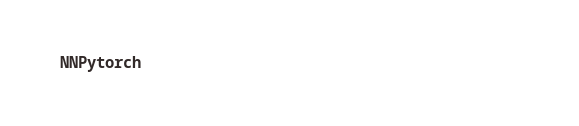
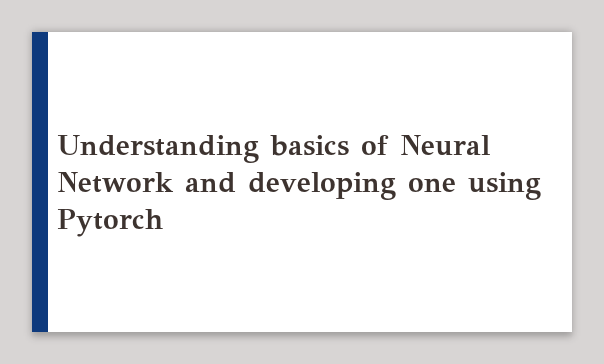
[60,56,141,72] NNPytorch -> [57,135,490,163] [57,172,541,200] [57,209,163,237] Understanding basics of Neural Network and developing one using Pytorch

